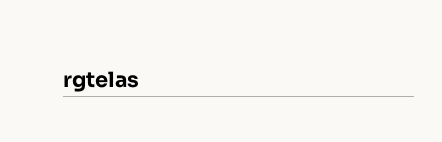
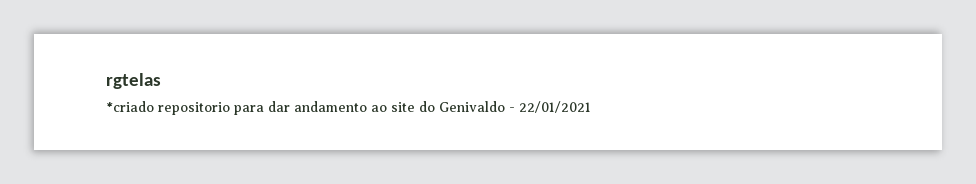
(139, 81) none -> [106,101,591,115] // *criado repositorio para dar andamento ao site do Genivaldo - 22/01/2021

